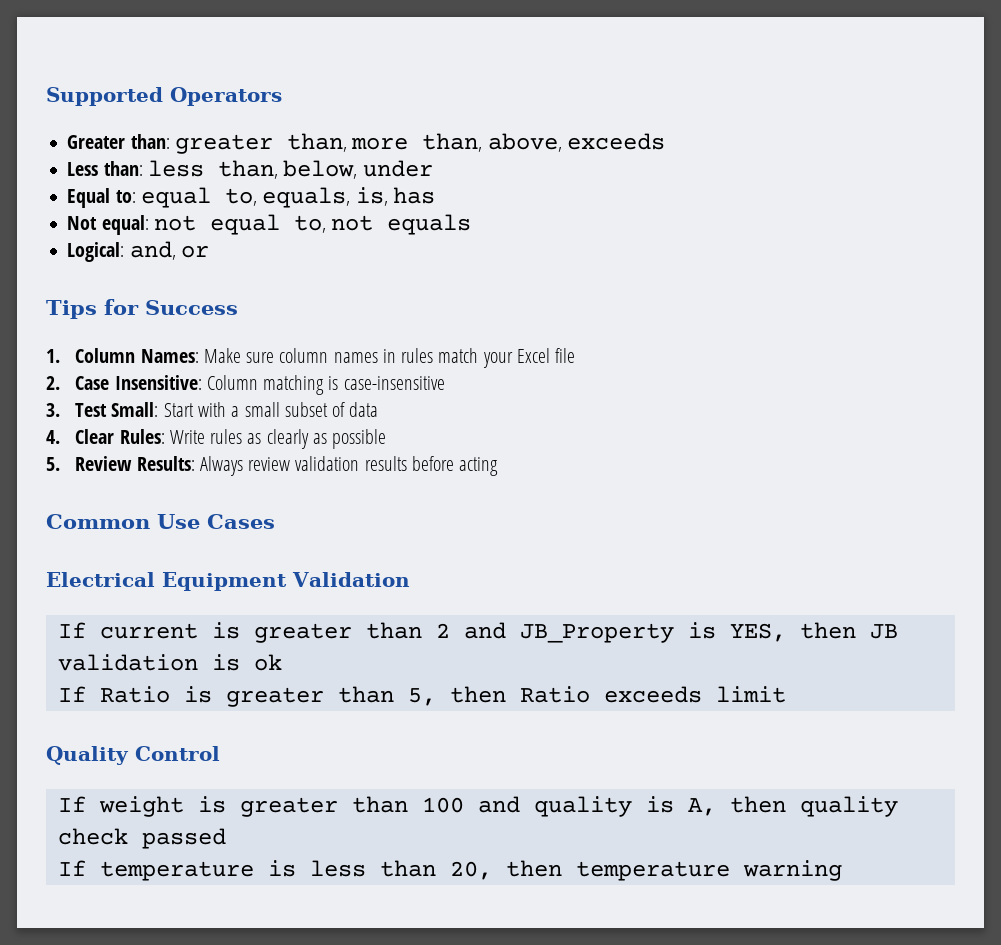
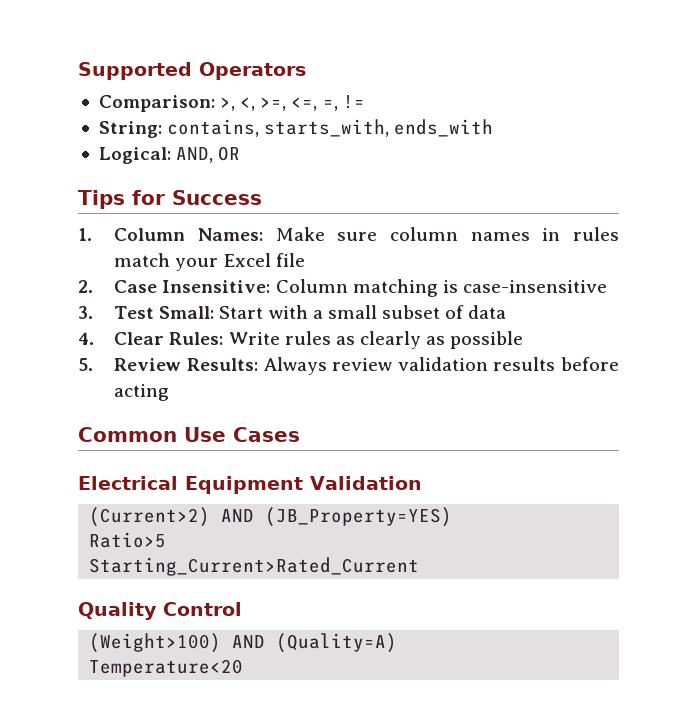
[67,133,665,154] [67,160,433,179] [67,187,435,208] [67,214,472,235] Greater than: greater than, more than, above, exceeds // Less than: less than, below, under // Equal to: equal to, equals, is, has // Not equal: not equal to, not equals -> [98,95,365,112] [98,119,494,138] Comparison: >, <, >=, <=, =, != // String: contains, starts_with, ends_with
[129,241,209,260] and, or -> [176,146,241,163] AND, OR
[57,622,898,643] [57,654,282,671] [57,686,786,707] [46,746,220,765] [57,796,898,817] [57,828,226,849] [57,860,842,881] If current is greater than 2 and JB_Property is YES, then JB validation is ok // If Ratio is greater than 5, then Ratio exceeds limit // Quality Control // If weight is greater than 100 and quality is A, then quality check passed // If temperature is less than 20, then temperature warning -> [89,507,453,527] [89,532,167,548] [89,557,420,576] [78,602,242,620] [89,633,398,653] [89,659,244,677] (Current>2) AND (JB_Property=YES) // Ratio>5 // Starting_Current>Rated_Current // Quality Control // (Weight>100) AND (Quality=A) // Temperature<20

